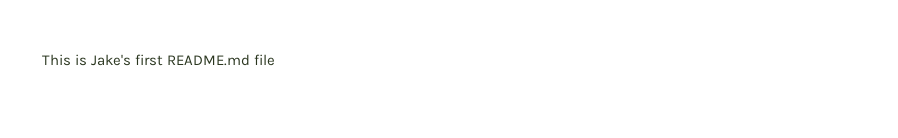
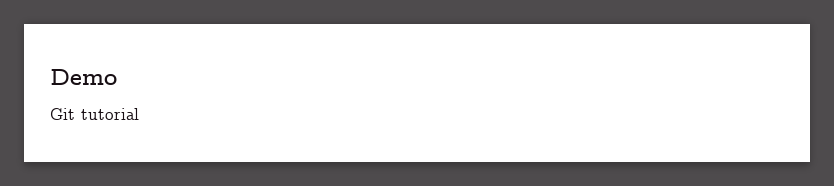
[42,54,276,66] This is Jake's first README.md file -> [50,69,117,85] [50,108,139,120] Demo // Git tutorial

